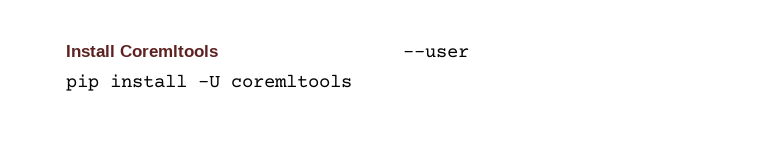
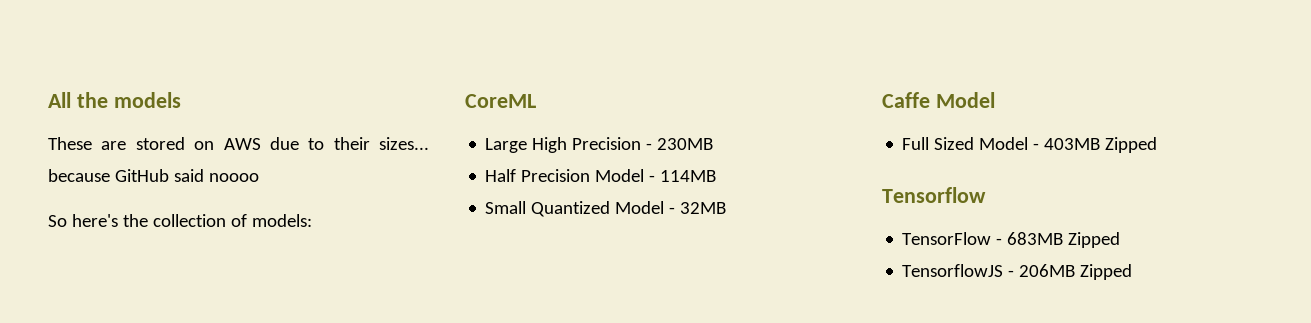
[66,45,218,57] [66,74,352,91] [403,48,469,58] Install Coremltools // pip install -U coremltools --user -> [48,92,181,108] [48,137,429,150] [48,169,259,182] [48,214,312,227] [465,94,536,108] [485,137,714,153] [485,169,717,182] [485,201,727,217] [882,92,995,108] [902,137,1158,153] [882,187,986,203] [902,232,1121,248] [902,264,1133,280] All the models // These are stored on AWS due to their sizes... because GitHub said noooo // So here's the collection of models: // CoreML // Large High Precision - 230MB // Half Precision Model - 114MB // Small Quantized Model - 32MB // Caffe Model // Full Sized Model - 403MB Zipped // Tensorflow // TensorFlow - 683MB Zipped // TensorflowJS - 206MB Zipped

